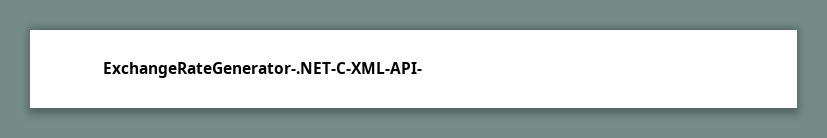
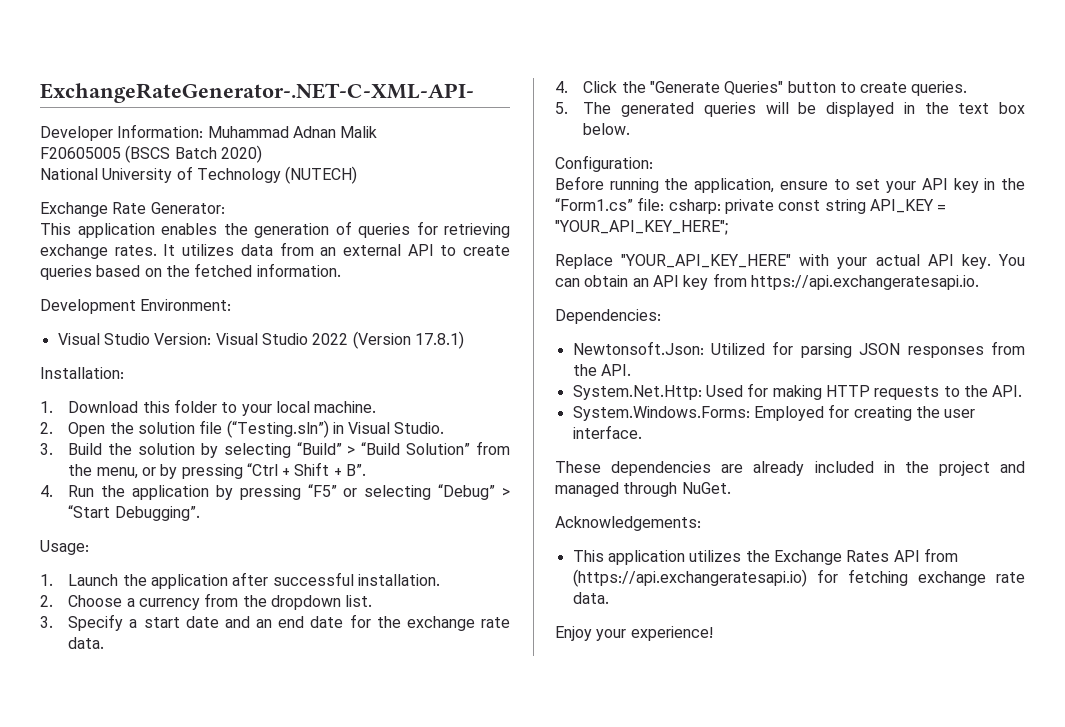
(422, 70) none -> [40,124,378,141] [40,145,262,163] [40,166,358,184] [40,202,225,217] [40,221,510,238] [40,242,510,259] [40,263,341,280] [40,299,232,314] [57,331,464,349] [40,367,124,379] [40,399,377,416] [40,420,445,438] [40,441,511,458] [68,462,367,479] [40,484,511,500] [68,505,200,521] [40,540,89,555] [40,572,440,589] [40,593,373,610] [40,614,510,631] [68,637,105,649] [555,81,968,96] [555,102,1025,117] [583,123,631,135] [555,155,653,172] [555,176,1025,193] [555,197,947,214] [555,220,728,235] [555,254,1025,269] [555,273,979,290] [555,309,661,324] [572,341,1025,358] [572,364,631,376] [572,383,1023,400] [572,404,976,421] [572,425,642,439] [555,461,1025,476] [555,482,731,497] [555,516,701,531] [572,548,958,565] [572,569,1025,587] [572,592,609,604] [555,626,713,641] // Developer Information: Muhammad Adnan Malik // F20605005 (BSCS Batch 2020) // National University of Technology (NUTECH) // Exchange Rate Generator: // This application enables the generation of queries for retrieving exchange rates. It utilizes data from an external API to create queries based on the fetched information. // Development Environment: // Visual Studio Version: Visual Studio 2022 (Version 17.8.1) // Installation: // 1. Download this folder to your local machine. // 2. Open the solution file (“Testing.sln”) in Visual Studio. // 3. Build the solution by selecting “Build” > “Build Solution” from the menu, or by pressing “Ctrl + Shift + B”. // 4. Run the application by pressing “F5” or selecting “Debug” > “Start Debugging”. // Usage: // 1. Launch the application after successful installation. // 2. Choose a currency from the dropdown list. // 3. Specify a start date and an end date for the exchange rate data. // 4. Click the "Generate Queries" button to create queries. // 5. The generated queries will be displayed in the text box below. // Configuration: // Before running the application, ensure to set your API key in the “Form1.cs” file: csharp: private const string API_KEY = "YOUR_API_KEY_HERE"; // Replace "YOUR_API_KEY_HERE" with your actual API key. You can obtain an API key from https://api.exchangeratesapi.io. // Dependencies: // Newtonsoft.Json: Utilized for parsing JSON responses from the API. // System.Net.Http: Used for making HTTP requests to the API. // System.Windows.Forms: Employed for creating the user interface. // These dependencies are already included in the project and managed through NuGet. // Acknowledgements: // This application utilizes the Exchange Rates API from (https://api.exchangeratesapi.io) for fetching exchange rate data. // Enjoy your experience!

